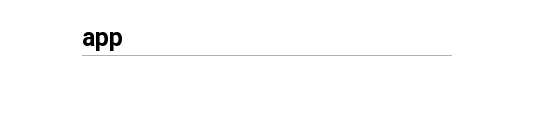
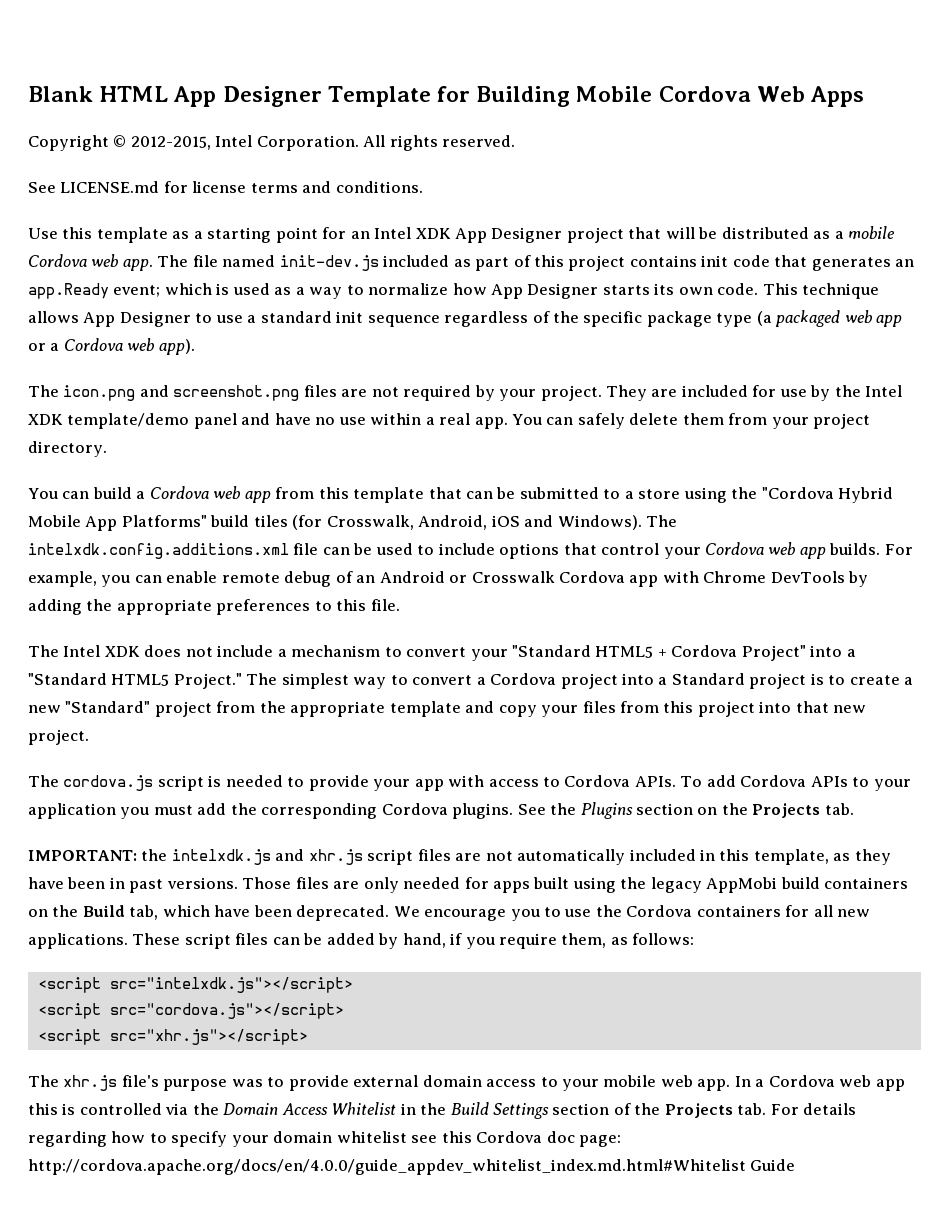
[82,32,123,51] app -> [28,86,865,107] [28,135,516,151] [28,181,423,193] [28,226,896,243] [28,254,915,271] [28,283,880,299] [28,310,903,327] [28,338,195,355] [28,385,903,401] [28,413,871,429] [28,441,107,457] [28,486,894,503] [28,515,678,531] [28,542,913,559] [28,571,869,587] [28,599,400,615] [28,645,856,661] [28,673,914,689] [28,701,867,717] [28,729,89,745] [28,775,911,791] [28,802,854,819] [28,849,891,865] [28,877,909,893] [28,905,871,921] [28,933,695,949] [37,977,353,993] [37,1003,344,1019] [37,1029,308,1045] [28,1075,905,1091] [28,1102,857,1119] [28,1131,622,1147] [28,1159,796,1175] Blank HTML App Designer Template for Building Mobile Cordova Web Apps // Copyright © 2012-2015, Intel Corporation. All rights reserved. // See LICENSE.md for license terms and conditions. // Use this template as a starting point for an Intel XDK App Designer project that will be distributed as a mobile Cordova web app. The file named init-dev.js included as part of this project contains init code that generates an app.Ready event; which is used as a way to normalize how App Designer starts its own code. This technique allows App Designer to use a standard init sequence regardless of the specific package type (a packaged web app or a Cordova web app). // The icon.png and screenshot.png files are not required by your project. They are included for use by the Intel XDK template/demo panel and have no use within a real app. You can safely delete them from your project directory. // You can build a Cordova web app from this template that can be submitted to a store using the "Cordova Hybrid Mobile App Platforms" build tiles (for Crosswalk, Android, iOS and Windows). The intelxdk.config.additions.xml file can be used to include options that control your Cordova web app builds. For example, you can enable remote debug of an Android or Crosswalk Cordova app with Chrome DevTools by adding the appropriate preferences to this file. // The Intel XDK does not include a mechanism to convert your "Standard HTML5 + Cordova Project" into a "Standard HTML5 Project." The simplest way to convert a Cordova project into a Standard project is to create a new "Standard" project from the appropriate template and copy your files from this project into that new project. // The cordova.js script is needed to provide your app with access to Cordova APIs. To add Cordova APIs to your application you must add the corresponding Cordova plugins. See the Plugins section on the Projects tab. // IMPORTANT: the intelxdk.js and xhr.js script files are not automatically included in this template, as they have been in past versions. Those files are only needed for apps built using the legacy AppMobi build containers on the Build tab, which have been deprecated. We encourage you to use the Cordova containers for all new applications. These script files can be added by hand, if you require them, as follows: // <script src="intelxdk.js"></script> // <script src="cordova.js"></script> // <script src="xhr.js"></script> // The xhr.js file's purpose was to provide external domain access to your mobile web app. In a Cordova web app this is controlled via the Domain Access Whitelist in the Build Settings section of the Projects tab. For details regarding how to specify your domain whitelist see this Cordova doc page: http://cordova.apache.org/docs/en/4.0.0/guide_appdev_whitelist_index.md.html#Whitelist Guide

